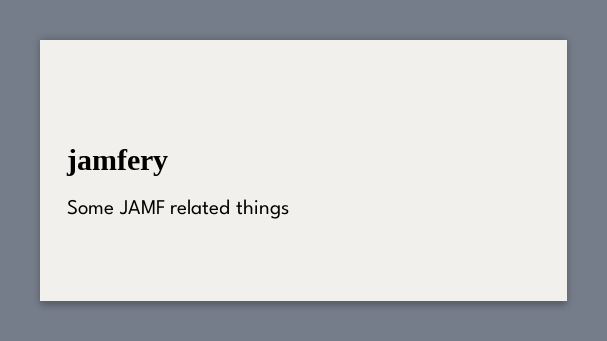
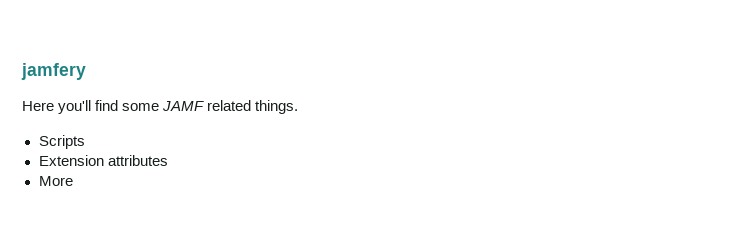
[67,199,290,219] Some JAMF related things -> [22,100,299,114] [38,135,85,149] [38,155,168,166] [38,176,73,186] Here you'll find some JAMF related things. // Scripts // Extension attributes // More

